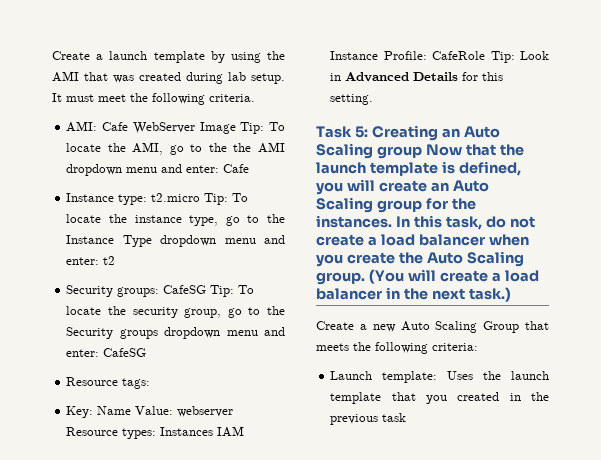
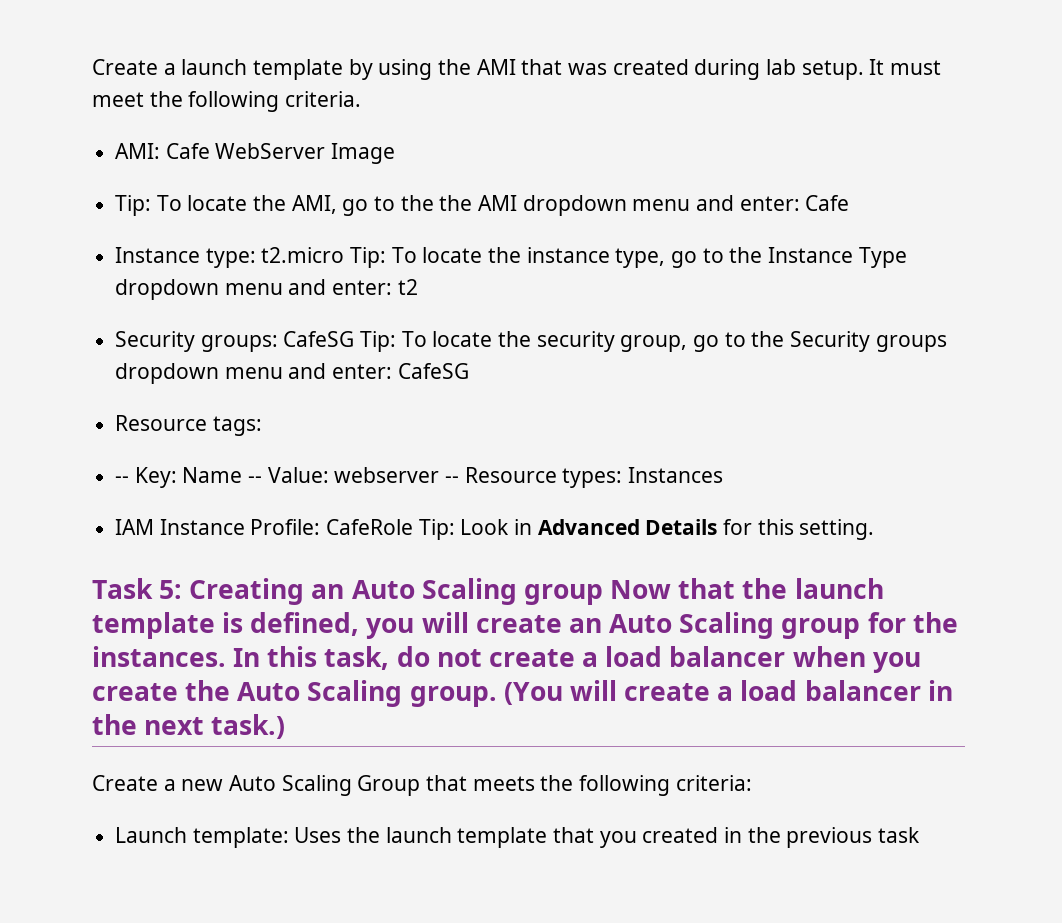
(236, 128) none -> (396, 153) //
(151, 383) none -> [115,476,130,483] --
(132, 410) none -> [248,476,263,483] --
(234, 411) none -> [445,476,460,483] --
(214, 431) none -> (724, 475) //

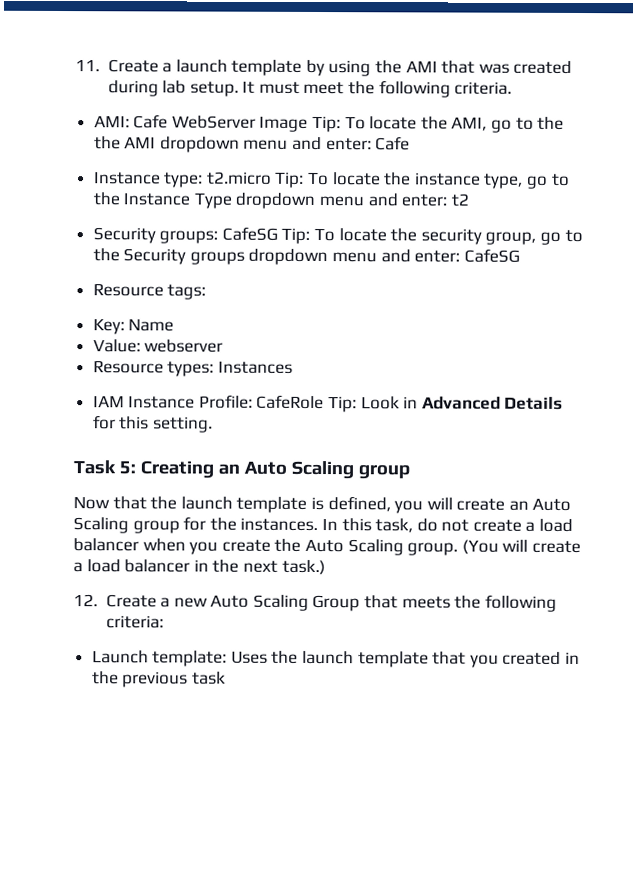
(92, 67) none -> [75,59,100,72] 11.
(396, 153) // -> (309, 123) none
[115,476,130,483] -- -> (207, 292) none
[248,476,263,483] -- -> (175, 325) //
[445,476,460,483] -- -> (224, 346) //
(603, 594) none -> (410, 472) //
(286, 726) none -> [73,594,98,607] 12.

